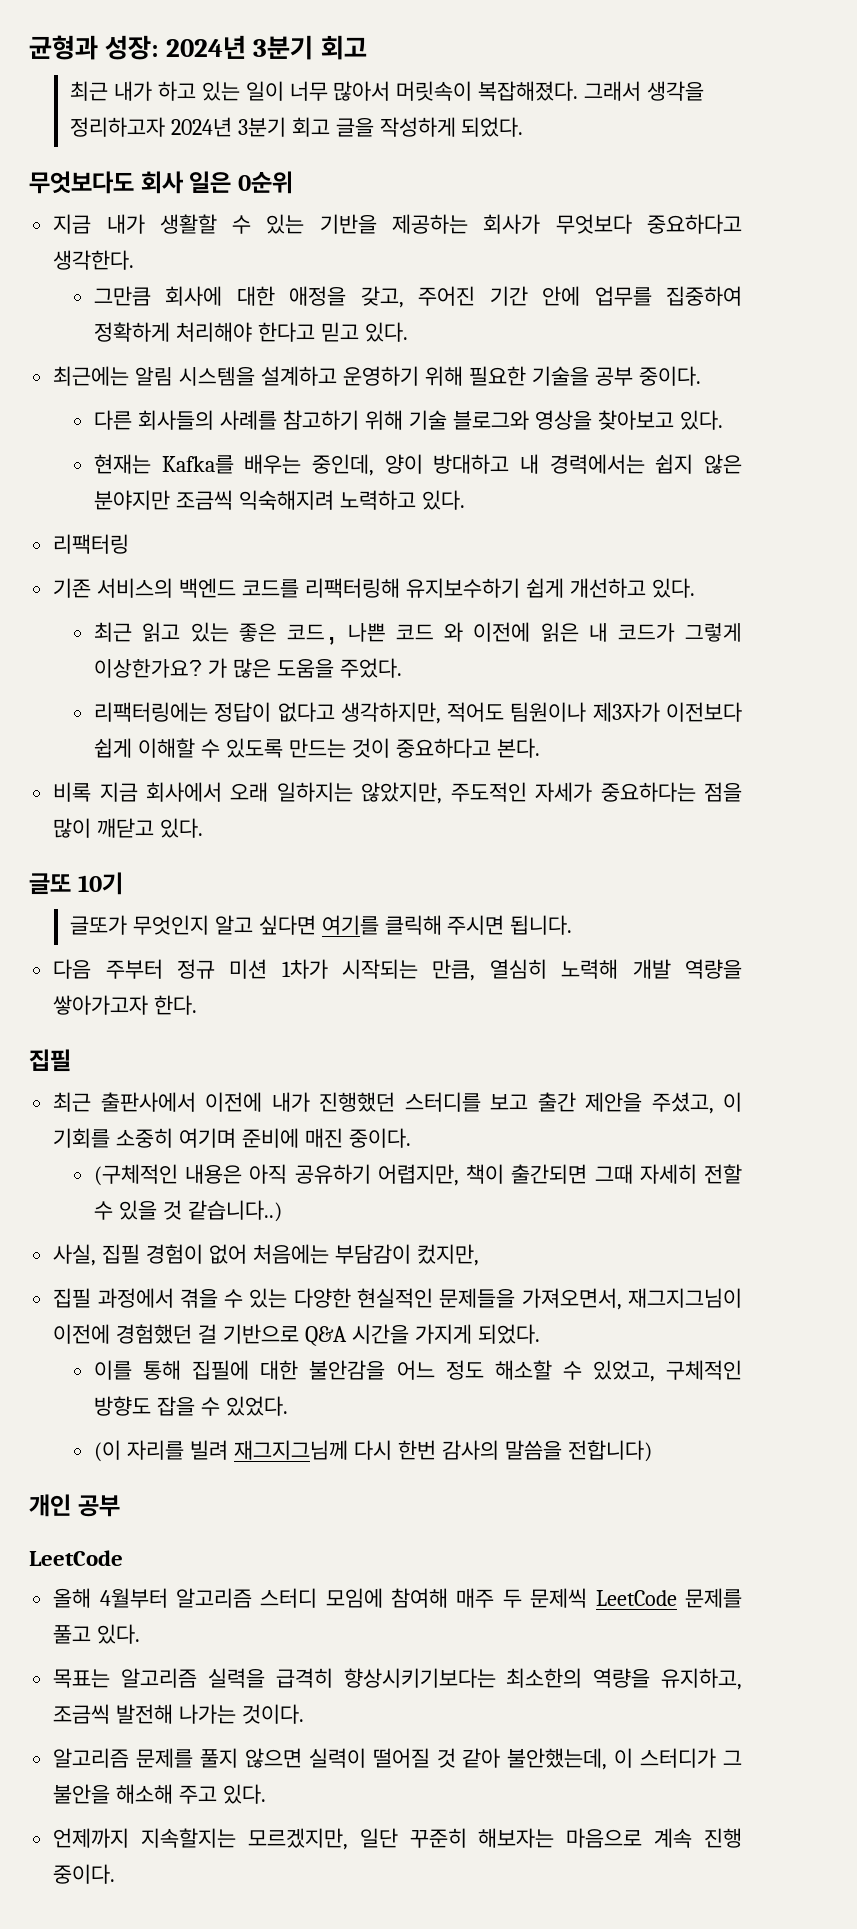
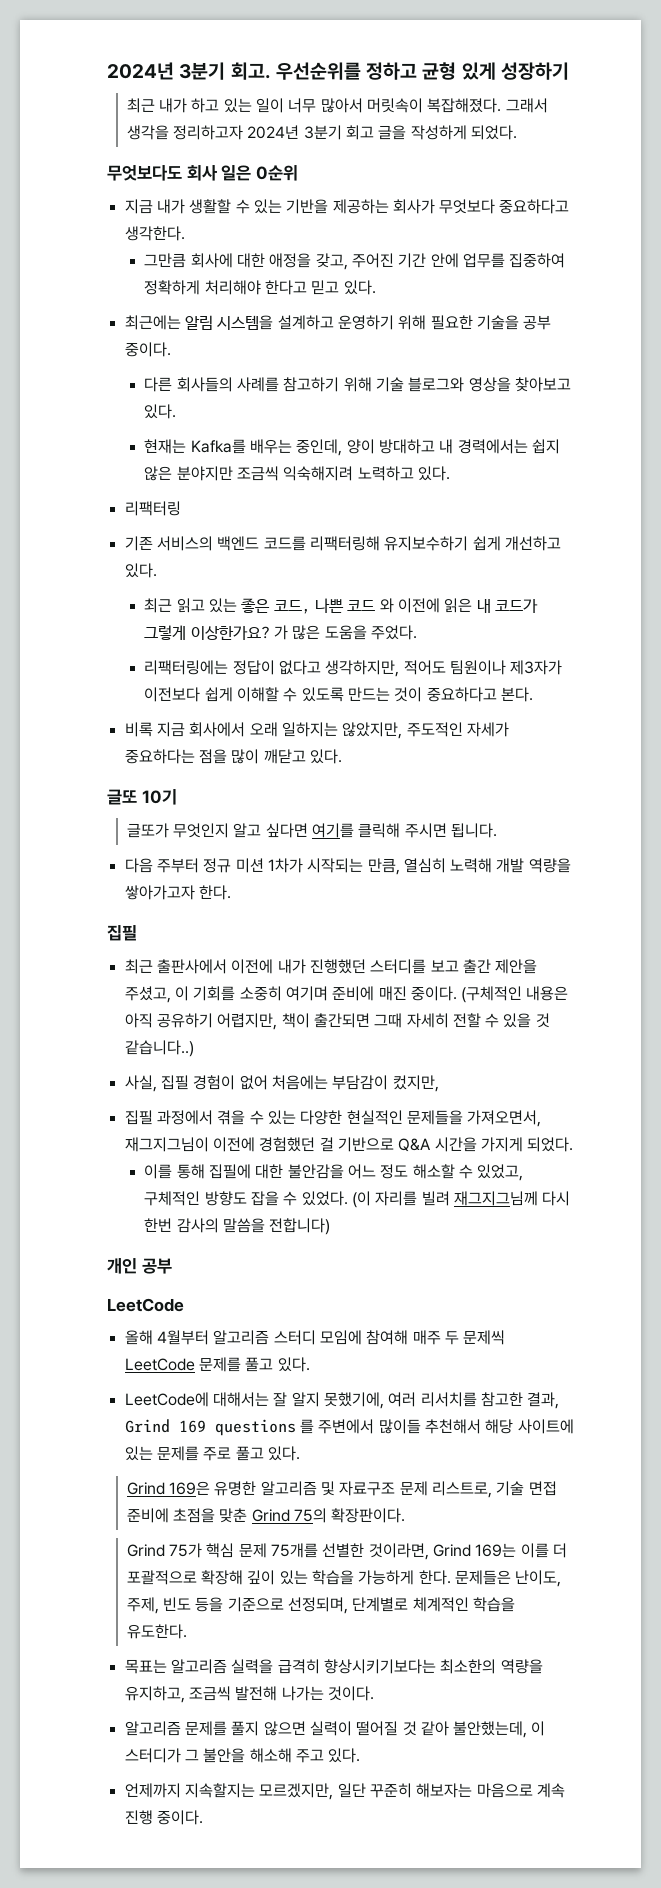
[29,35,367,60] 균형과 성장: 2024년 3분기 회고 -> [107,62,569,80] 2024년 3분기 회고. 우선순위를 정하고 균형 있게 성장하기
(411, 1138) // -> (457, 993) none
(288, 1406) // -> (348, 1198) none
(141, 1634) none -> [124,1392,560,1409] [124,1419,574,1436] [124,1446,300,1461] [126,1481,557,1498] [126,1508,406,1523] [126,1543,567,1560] [126,1570,562,1587] [126,1597,515,1614] [126,1624,187,1639] // LeetCode에 대해서는 잘 알지 못했기에, 여러 리서치를 참고한 결과, Grind 169 questions 를 주변에서 많이들 추천해서 해당 사이트에 있는 문제를 주로 풀고 있다. // Grind 169은 유명한 알고리즘 및 자료구조 문제 리스트로, 기술 면접 준비에 초점을 맞춘 Grind 75의 확장판이다. // Grind 75가 핵심 문제 75개를 선별한 것이라면, Grind 169는 이를 더 포괄적으로 확장해 깊이 있는 학습을 가능하게 한다. 문제들은 난이도, 주제, 빈도 등을 기준으로 선정되며, 단계별로 체계적인 학습을 유도한다.

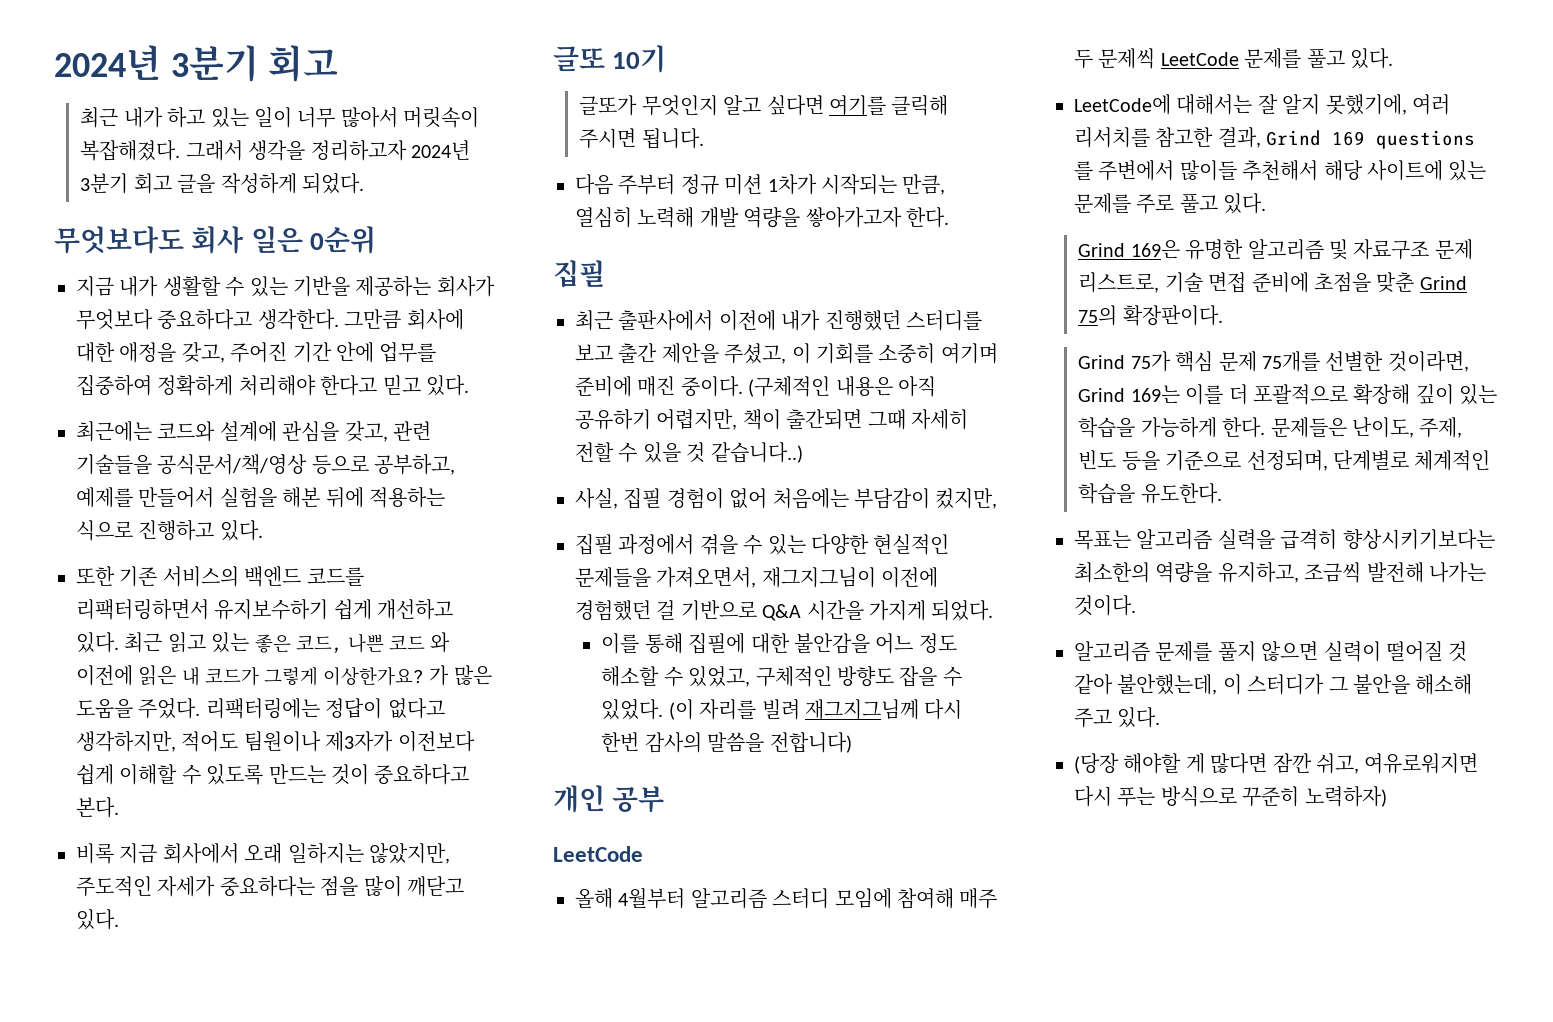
[107,62,569,80] 2024년 3분기 회고. 우선순위를 정하고 균형 있게 성장하기 -> [54,45,339,82] 2024년 3분기 회고
(185, 233) // -> (339, 319) none
[184,315,552,330] [124,342,171,357] [144,377,571,392] [144,404,177,419] [144,439,560,456] [144,466,450,481] [124,501,181,516] 알림 시스템을 설계하고 운영하기 위해 필요한 기술을 공부 중이다. // 다른 회사들의 사례를 참고하기 위해 기술 블로그와 영상을 찾아보고 있다. // 현재는 Kafka를 배우는 중인데, 양이 방대하고 내 경력에서는 쉽지 않은 분야지만 조금씩 익숙해지려 노력하고 있다. // 리팩터링 // -> [157,421,431,442] [76,454,456,475] [76,487,445,508] [76,520,263,541] [76,566,115,586] 코드와 설계에 관심을 갖고, 관련 기술들을 공식문서/책/영상 등으로 공부하고, 예제를 만들어서 실험을 해본 뒤에 적용하는 식으로 진행하고 있다. // 또한
[309,536,380,551] 리팩터링해 -> [76,599,209,620] 리팩터링하면서
(157, 570) // -> (119, 642) none
(417, 632) // -> (201, 708) none
[124,1783,565,1800] [124,1810,203,1825] 언제까지 지속할지는 모르겠지만, 일단 꾸준히 해보자는 마음으로 계속 진행 중이다. -> [1074,753,1479,774] [1074,786,1387,807] (당장 해야할 게 많다면 잠깐 쉬고, 여유로워지면 다시 푸는 방식으로 꾸준히 노력하자)

